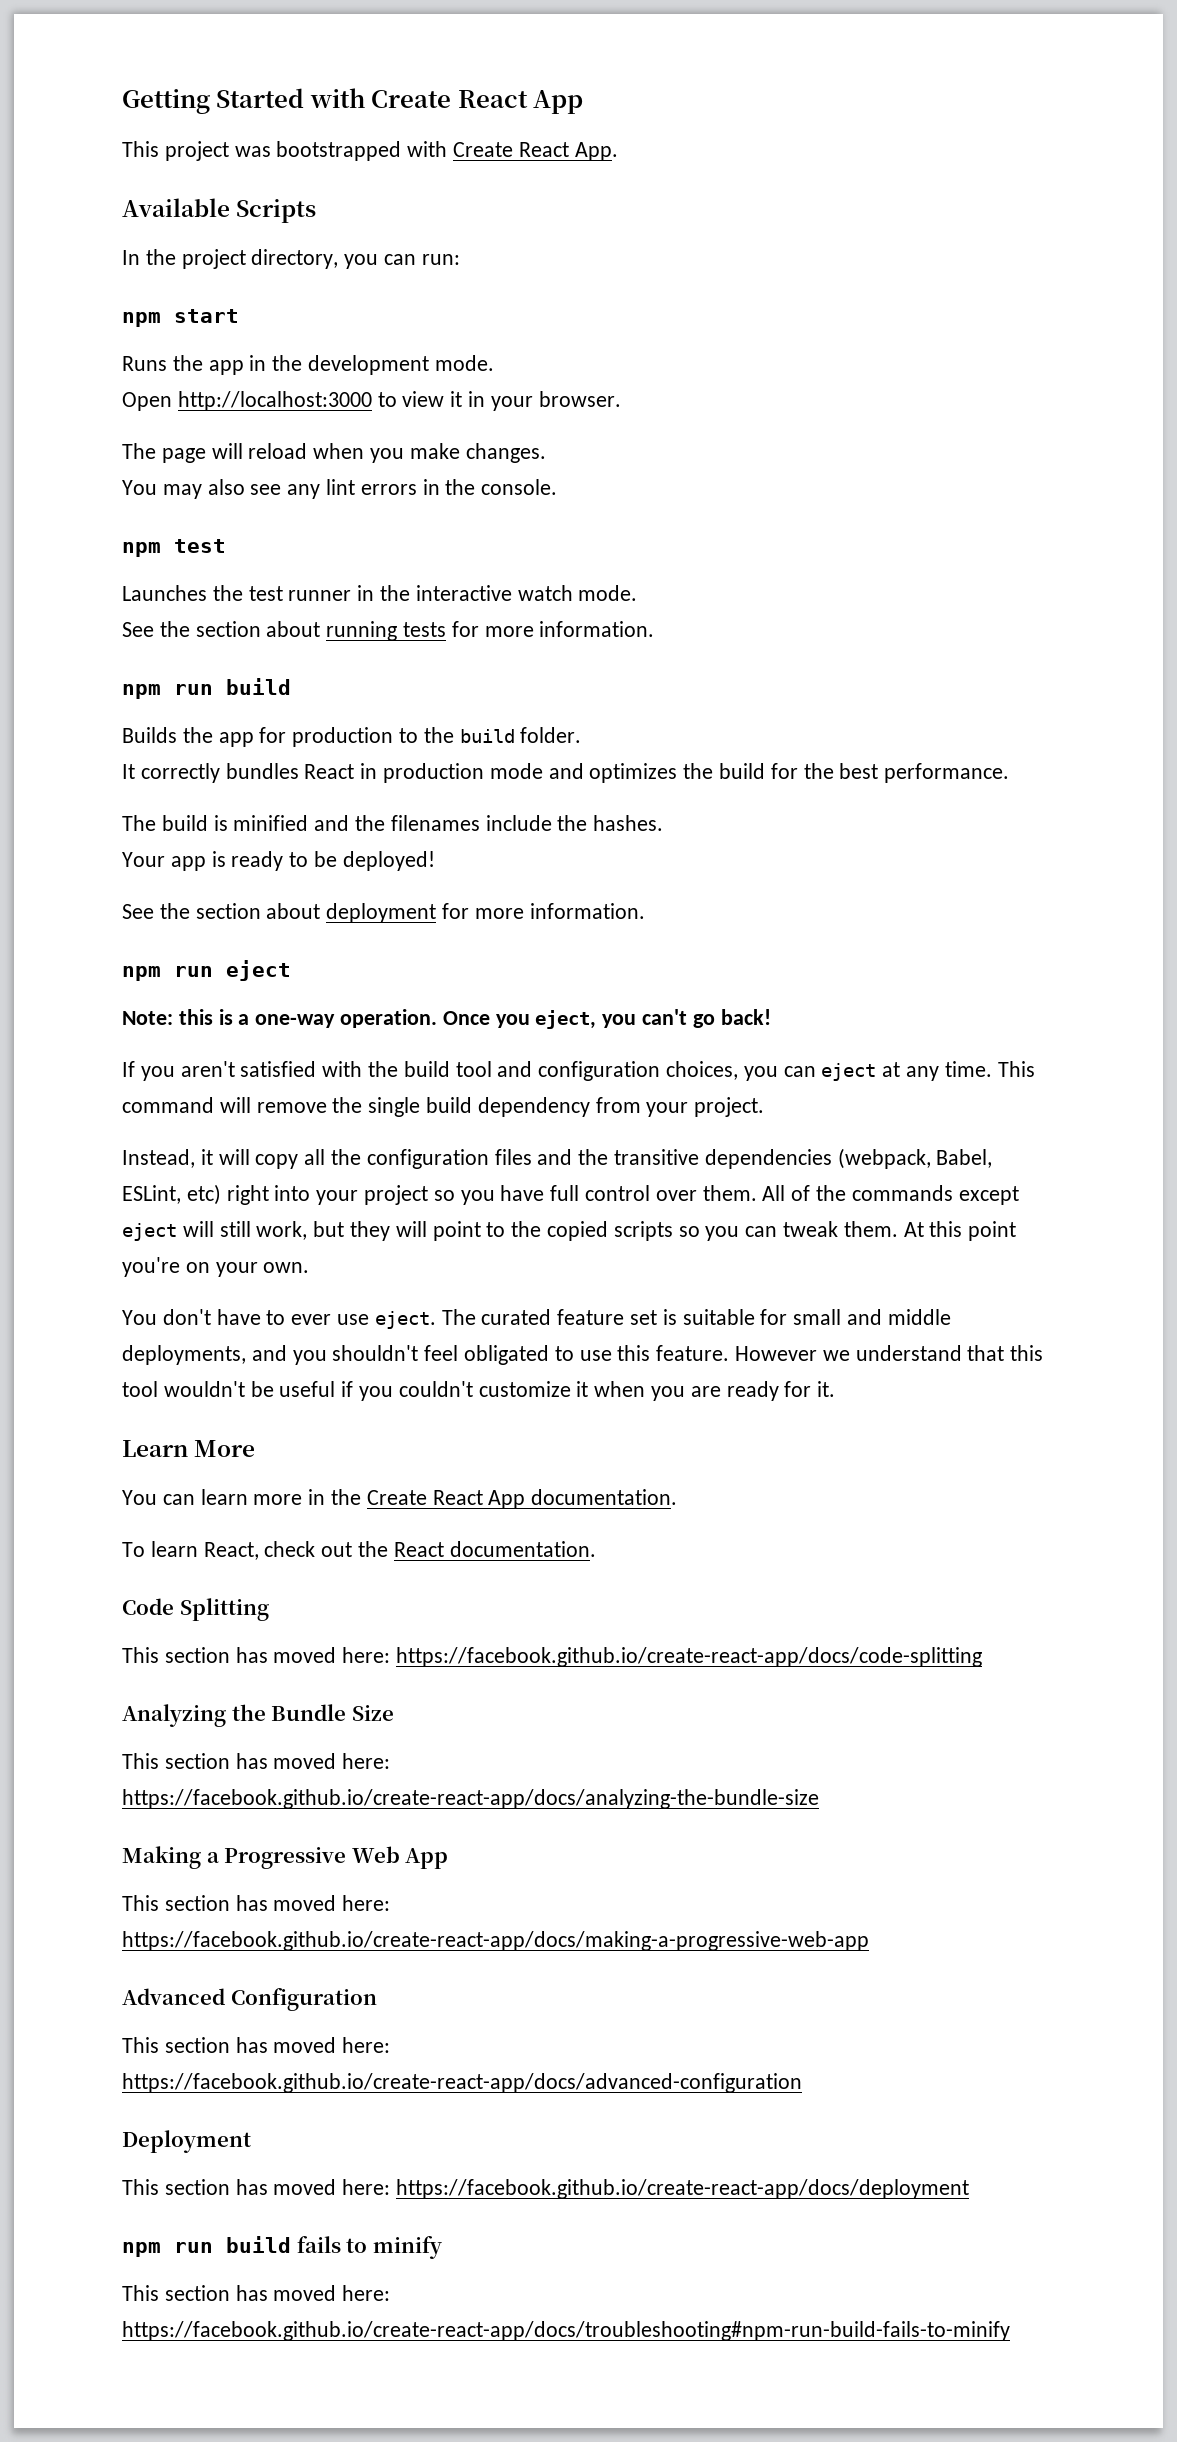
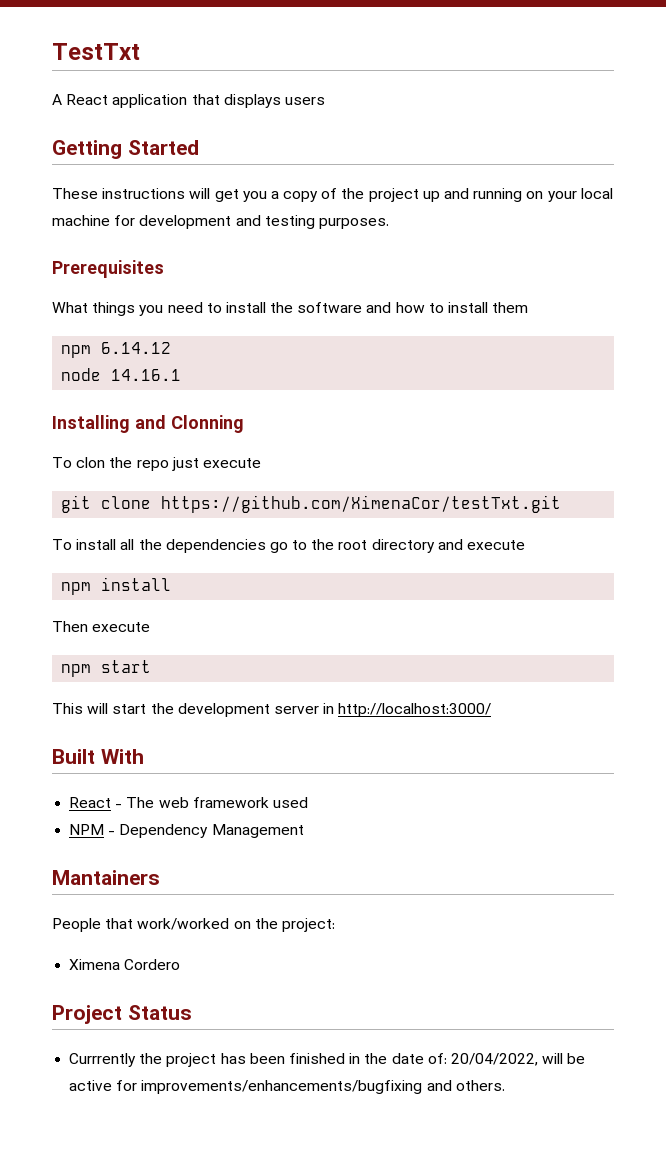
[122,88,584,114] [122,141,618,161] [122,198,317,223] [122,249,460,269] [122,309,239,327] [122,355,494,375] [122,391,621,411] [122,443,546,463] [122,479,558,499] [122,539,226,557] [122,585,638,601] [122,621,655,641] [122,678,291,699] [122,727,582,747] [122,763,1010,783] [122,815,664,831] [122,851,435,871] [122,903,645,923] [122,960,291,981] [122,1009,771,1029] [122,1061,1035,1081] [122,1097,765,1117] [122,1148,993,1169] [122,1184,1019,1205] [122,1221,1017,1241] [122,1257,310,1277] [122,1309,951,1329] [122,1345,1044,1365] [122,1381,836,1401] [122,1440,256,1457] [122,1489,678,1509] [122,1541,596,1560] [122,1598,269,1621] [122,1647,983,1667] [122,1704,394,1727] [122,1753,391,1769] [122,1789,819,1809] [122,1846,449,1869] [122,1895,391,1911] [122,1931,869,1951] [122,1988,377,2011] [122,2037,391,2053] [122,2073,802,2093] [122,2130,251,2153] [122,2179,970,2199] [122,2236,442,2259] [122,2285,391,2301] [122,2321,1010,2341] Getting Started with Create React App // This project was bootstrapped with Create React App. // Available Scripts // In the project directory, you can run: // npm start // Runs the app in the development mode. // Open http://localhost:3000 to view it in your browser. // The page will reload when you make changes. // You may also see any lint errors in the console. // npm test // Launches the test runner in the interactive watch mode. // See the section about running tests for more information. // npm run build // Builds the app for production to the build folder. // It correctly bundles React in production mode and optimizes the build for the best performance. // The build is minified and the filenames include the hashes. // Your app is ready to be deployed! // See the section about deployment for more information. // npm run eject // Note: this is a one-way operation. Once you eject, you can't go back! // If you aren't satisfied with the build tool and configuration choices, you can eject at any time. This command will remove the single build dependency from your project. // Instead, it will copy all the configuration files and the transitive dependencies (webpack, Babel, ESLint, etc) right into your project so you have full control over them. All of the commands except eject will still work, but they will point to the copied scripts so you can tweak them. At this point you're on your own. // You don't have to ever use eject. The curated feature set is suitable for small and middle deployments, and you shouldn't feel obligated to use this feature. However we understand that this tool wouldn't be useful if you couldn't customize it when you are ready for it. // Learn More // You can learn more in the Create React App documentation. // To learn React, check out the React documentation. // Code Splitting // This section has moved here: https://facebook.github.io/create-react-app/docs/code-splitting // Analyzing the Bundle Size // This section has moved here: https://facebook.github.io/create-react-app/docs/analyzing-the-bundle-size // Making a Progressive Web App // This section has moved here: https://facebook.github.io/create-react-app/docs/making-a-progressive-web-app // Advanced Configuration // This section has moved here: https://facebook.github.io/create-react-app/docs/advanced-configuration // Deployment // This section has moved here: https://facebook.github.io/create-react-app/docs/deployment // npm run build fails to minify // This section has moved here: https://facebook.github.io/create-react-app/docs/troubleshooting#npm-run-build-fails-to-minify -> [52,43,140,60] [52,94,325,108] [52,140,199,159] [52,188,613,202] [52,215,389,229] [52,260,164,278] [52,302,529,316] [61,342,172,358] [61,368,182,381] [52,415,244,433] [52,457,261,471] [61,495,562,513] [52,539,526,553] [61,577,172,595] [52,621,151,632] [61,660,152,677] [52,703,492,717] [52,749,144,764] [69,797,308,808] [69,824,304,838] [52,870,160,885] [52,918,335,932] [69,959,181,970] [52,1005,192,1024] [69,1053,586,1067] [69,1080,505,1094] TestTxt // A React application that displays users // Getting Started // These instructions will get you a copy of the project up and running on your local machine for development and testing purposes. // Prerequisites // What things you need to install the software and how to install them // npm 6.14.12 // node 14.16.1 // Installing and Clonning // To clon the repo just execute // git clone https://github.com/XimenaCor/testTxt.git // To install all the dependencies go to the root directory and execute // npm install // Then execute // npm start // This will start the development server in http://localhost:3000/ // Built With // React - The web framework used // NPM - Dependency Management // Mantainers // People that work/worked on the project: // Ximena Cordero // Project Status // Currrently the project has been finished in the date of: 20/04/2022, will be active for improvements/enhancements/bugfixing and others.

